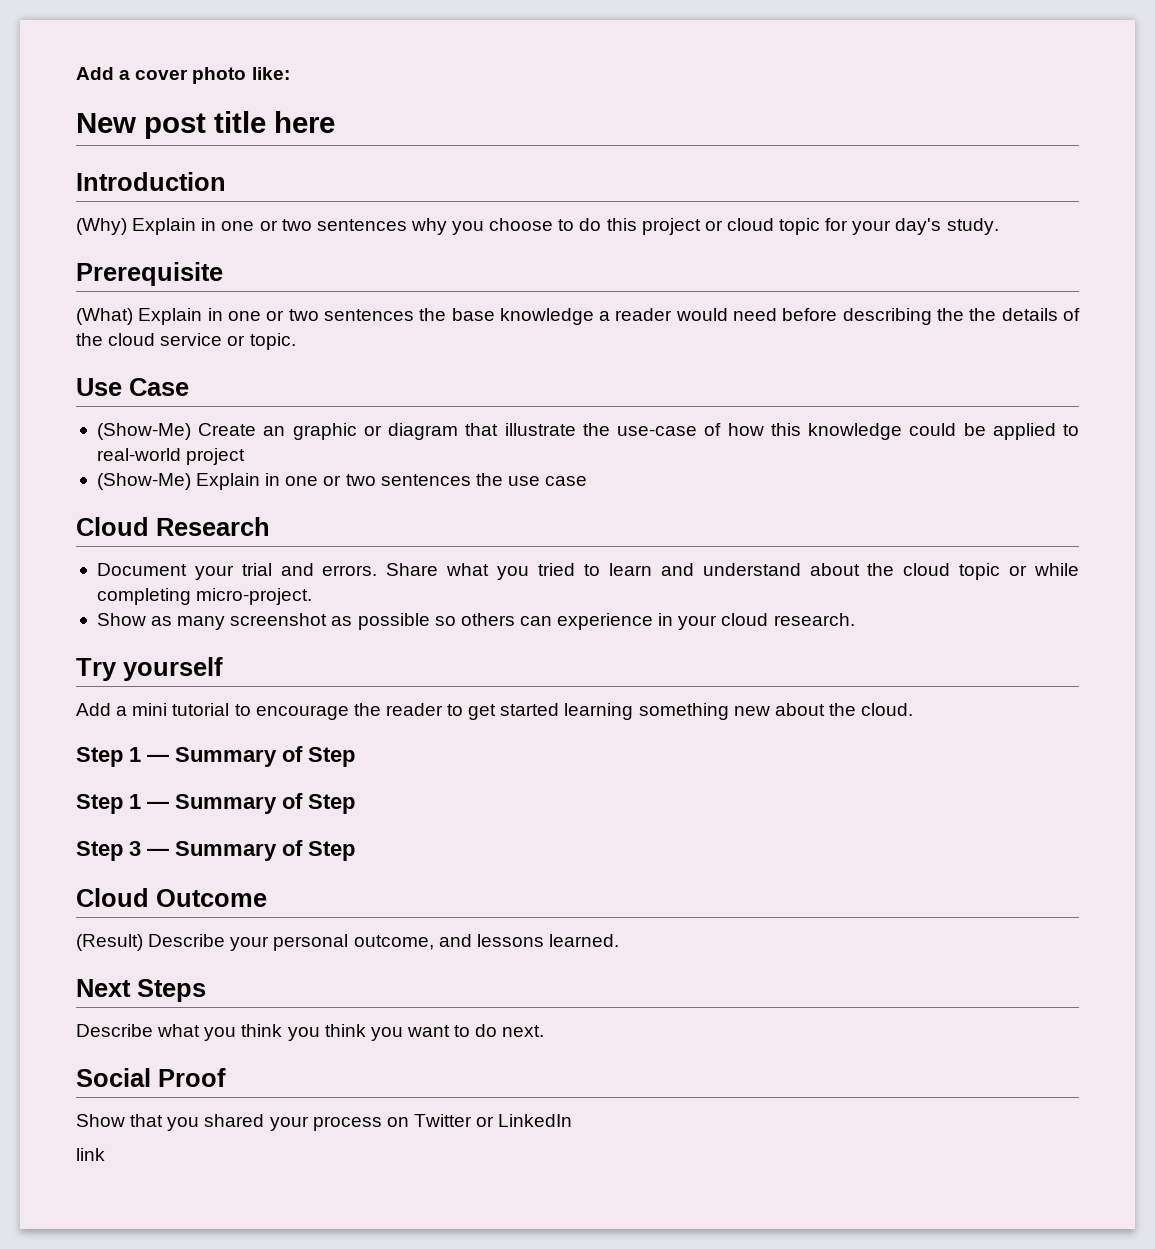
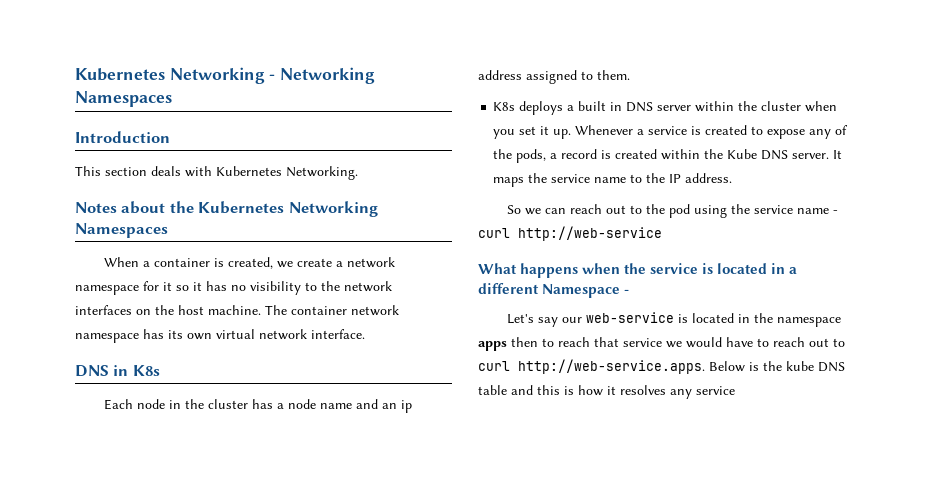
[76,67,290,84] [76,111,335,139] [76,172,226,191] [76,218,999,235] [76,262,223,286] [76,308,1080,325] [76,333,296,350] [76,378,189,396] [96,423,1079,440] [96,448,246,465] [96,473,588,490] [76,517,270,536] [96,563,1079,580] [96,588,313,605] [96,613,855,630] [76,657,223,681] [76,703,914,720] [76,746,355,767] [76,793,355,814] [76,840,355,861] [76,888,267,907] [76,934,619,951] [76,979,206,1002] [76,1024,545,1041] [76,1068,226,1087] [76,1114,573,1131] [76,1148,105,1161] Add a cover photo like: // New post title here // Introduction // (Why) Explain in one or two sentences why you choose to do this project or cloud topic for your day's study. // Prerequisite // (What) Explain in one or two sentences the base knowledge a reader would need before describing the the details of the cloud service or topic. // Use Case // (Show-Me) Create an graphic or diagram that illustrate the use-case of how this knowledge could be applied to real-world project // (Show-Me) Explain in one or two sentences the use case // Cloud Research // Document your trial and errors. Share what you tried to learn and understand about the cloud topic or while completing micro-project. // Show as many screenshot as possible so others can experience in your cloud research. // Try yourself // Add a mini tutorial to encourage the reader to get started learning something new about the cloud. // Step 1 — Summary of Step // Step 1 — Summary of Step // Step 3 — Summary of Step // Cloud Outcome // (Result) Describe your personal outcome, and lessons learned. // Next Steps // Describe what you think you think you want to do next. // Social Proof // Show that you shared your process on Twitter or LinkedIn // link -> [75,67,376,84] [75,91,172,107] [75,131,170,143] [75,166,358,180] [75,201,378,217] [75,223,168,238] [103,257,395,269] [75,281,392,295] [75,305,399,316] [75,329,365,343] [75,365,160,377] [103,399,412,413] [478,70,630,84] [493,101,838,115] [493,125,849,139] [493,149,843,163] [493,173,733,187] [506,204,838,218] [478,226,662,241] [478,263,798,278] [478,283,630,298] [506,312,841,327] [478,337,845,351] [478,359,845,374] [478,385,735,399] Kubernetes Networking - Networking Namespaces // Introduction // This section deals with Kubernetes Networking. // Notes about the Kubernetes Networking Namespaces // When a container is created, we create a network namespace for it so it has no visibility to the network interfaces on the host machine. The container network namespace has its own virtual network interface. // DNS in K8s // Each node in the cluster has a node name and an ip address assigned to them. // K8s deploys a built in DNS server within the cluster when you set it up. Whenever a service is created to expose any of the pods, a record is created within the Kube DNS server. It maps the service name to the IP address. // So we can reach out to the pod using the service name - curl http://web-service // What happens when the service is located in a different Namespace - // Let's say our web-service is located in the namespace apps then to reach that service we would have to reach out to curl http://web-service.apps. Below is the kube DNS table and this is how it resolves any service

